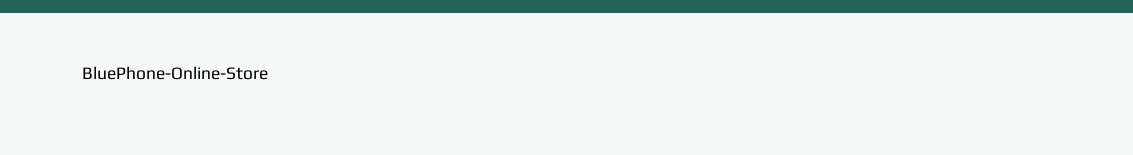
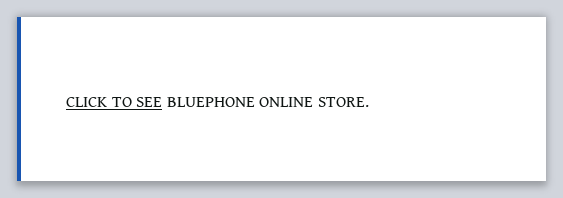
[82,66,268,80] BluePhone-Online-Store -> [66,97,369,107] CLICK TO SEE BLUEPHONE ONLINE STORE.

